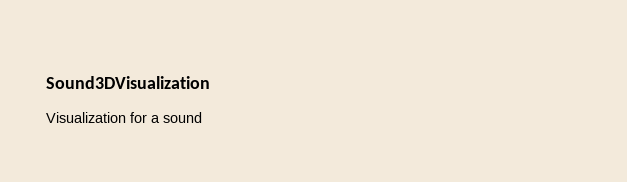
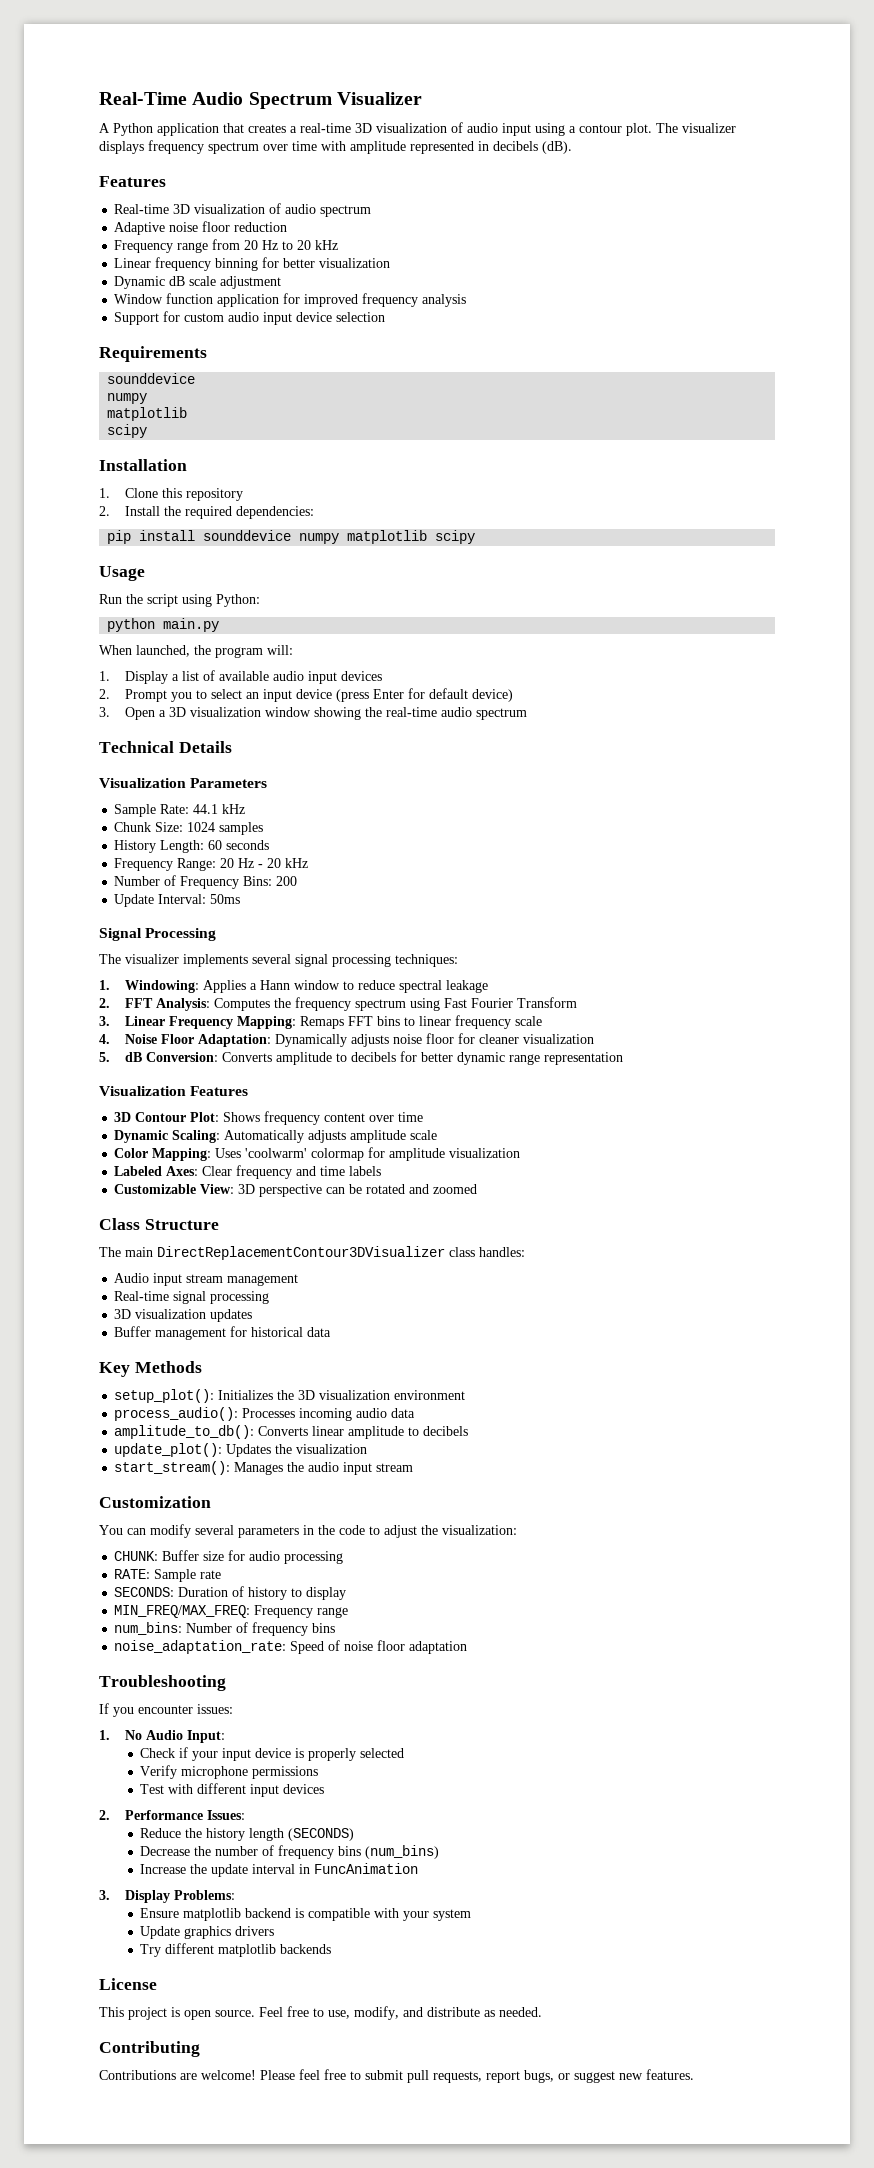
[46,76,210,89] [46,112,202,123] Sound3DVisualization // Visualization for a sound -> [99,92,422,109] [99,122,736,136] [99,140,572,154] [99,176,166,187] [114,203,372,217] [114,221,288,235] [114,239,339,253] [114,257,391,271] [114,276,282,289] [114,293,467,307] [114,311,386,325] [99,346,207,362] [107,373,196,384] [107,393,148,404] [107,407,188,421] [107,424,148,438] [99,459,187,471] [99,488,243,501] [99,506,314,519] [107,530,476,544] [99,566,145,581] [99,594,260,607] [107,618,220,632] [99,645,293,658] [99,670,382,684] [99,688,513,702] [99,707,527,720] [99,741,232,753] [99,778,268,788] [114,804,246,817] [114,822,264,835] [114,840,270,853] [114,858,309,871] [114,875,298,889] [114,894,241,907] [99,928,217,941] [99,954,458,967] [99,980,488,993] [99,997,577,1011] [99,1015,542,1029] [99,1033,594,1047] [99,1051,623,1065] [99,1086,249,1096] [114,1111,424,1125] [114,1130,438,1143] [114,1147,521,1161] [114,1165,382,1179] [114,1184,478,1197] [99,1218,219,1230] [99,1246,525,1260] [114,1273,299,1286] [114,1291,270,1304] [114,1309,253,1322] [114,1326,332,1340] [99,1361,202,1377] [114,1389,466,1403] [114,1407,416,1421] [114,1425,469,1439] [114,1443,368,1457] [114,1461,414,1475] [99,1496,211,1508] [99,1524,517,1538] [114,1550,344,1564] [114,1569,222,1582] [114,1586,347,1600] [114,1605,349,1618] [114,1622,336,1636] [114,1640,468,1654] [99,1675,226,1691] [99,1703,233,1717] [99,1730,225,1743] [140,1747,405,1761] [140,1765,319,1779] [140,1783,325,1797] [99,1810,245,1820] [140,1828,355,1841] [140,1845,440,1859] [140,1863,419,1877] [99,1890,235,1903] [140,1908,472,1921] [140,1926,275,1939] [140,1943,332,1957] [99,1978,157,1990] [99,2006,542,2020] [99,2041,200,2057] [99,2069,694,2083] Real-Time Audio Spectrum Visualizer // A Python application that creates a real-time 3D visualization of audio input using a contour plot. The visualizer displays frequency spectrum over time with amplitude represented in decibels (dB). // Features // Real-time 3D visualization of audio spectrum // Adaptive noise floor reduction // Frequency range from 20 Hz to 20 kHz // Linear frequency binning for better visualization // Dynamic dB scale adjustment // Window function application for improved frequency analysis // Support for custom audio input device selection // Requirements // sounddevice // numpy // matplotlib // scipy // Installation // 1. Clone this repository // 2. Install the required dependencies: // pip install sounddevice numpy matplotlib scipy // Usage // Run the script using Python: // python main.py // When launched, the program will: // 1. Display a list of available audio input devices // 2. Prompt you to select an input device (press Enter for default device) // 3. Open a 3D visualization window showing the real-time audio spectrum // Technical Details // Visualization Parameters // Sample Rate: 44.1 kHz // Chunk Size: 1024 samples // History Length: 60 seconds // Frequency Range: 20 Hz - 20 kHz // Number of Frequency Bins: 200 // Update Interval: 50ms // Signal Processing // The visualizer implements several signal processing techniques: // 1. Windowing: Applies a Hann window to reduce spectral leakage // 2. FFT Analysis: Computes the frequency spectrum using Fast Fourier Transform // 3. Linear Frequency Mapping: Remaps FFT bins to linear frequency scale // 4. Noise Floor Adaptation: Dynamically adjusts noise floor for cleaner visualization // 5. dB Conversion: Converts amplitude to decibels for better dynamic range representation // Visualization Features // 3D Contour Plot: Shows frequency content over time // Dynamic Scaling: Automatically adjusts amplitude scale // Color Mapping: Uses 'coolwarm' colormap for amplitude visualization // Labeled Axes: Clear frequency and time labels // Customizable View: 3D perspective can be rotated and zoomed // Class Structure // The main DirectReplacementContour3DVisualizer class handles: // Audio input stream management // Real-time signal processing // 3D visualization updates // Buffer management for historical data // Key Methods // setup_plot(): Initializes the 3D visualization environment // process_audio(): Processes incoming audio data // amplitude_to_db(): Converts linear amplitude to decibels // update_plot(): Updates the visualization // start_stream(): Manages the audio input stream // Customization // You can modify several parameters in the code to adjust the visualization: // CHUNK: Buffer size for audio processing // RATE: Sample rate // SECONDS: Duration of history to display // MIN_FREQ/MAX_FREQ: Frequency range // num_bins: Number of frequency bins // noise_adaptation_rate: Speed of noise floor adaptation // Troubleshooting // If you encounter issues: // 1. No Audio Input: // Check if your input device is properly selected // Verify microphone permissions // Test with different input devices // 2. Performance Issues: // Reduce the history length (SECONDS) // Decrease the number of frequency bins (num_bins) // Increase the update interval in FuncAnimation // 3. Display Problems: // Ensure matplotlib backend is compatible with your system // Update graphics drivers // Try different matplotlib backends // License // This project is open source. Feel free to use, modify, and distribute as needed. // Contributing // Contributions are welcome! Please feel free to submit pull requests, report bugs, or suggest new features.

